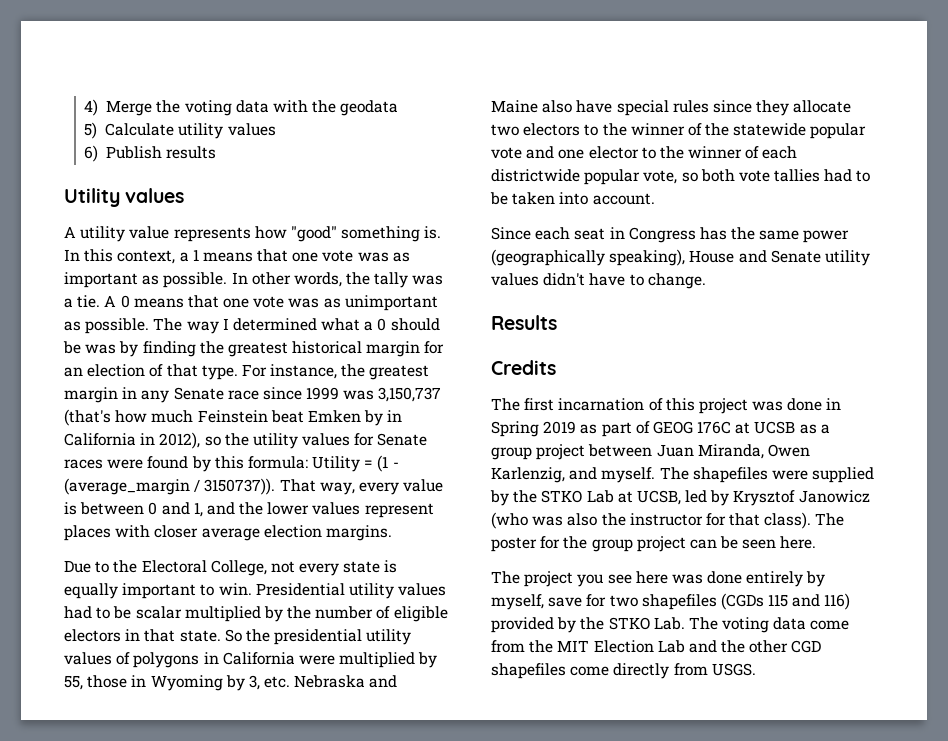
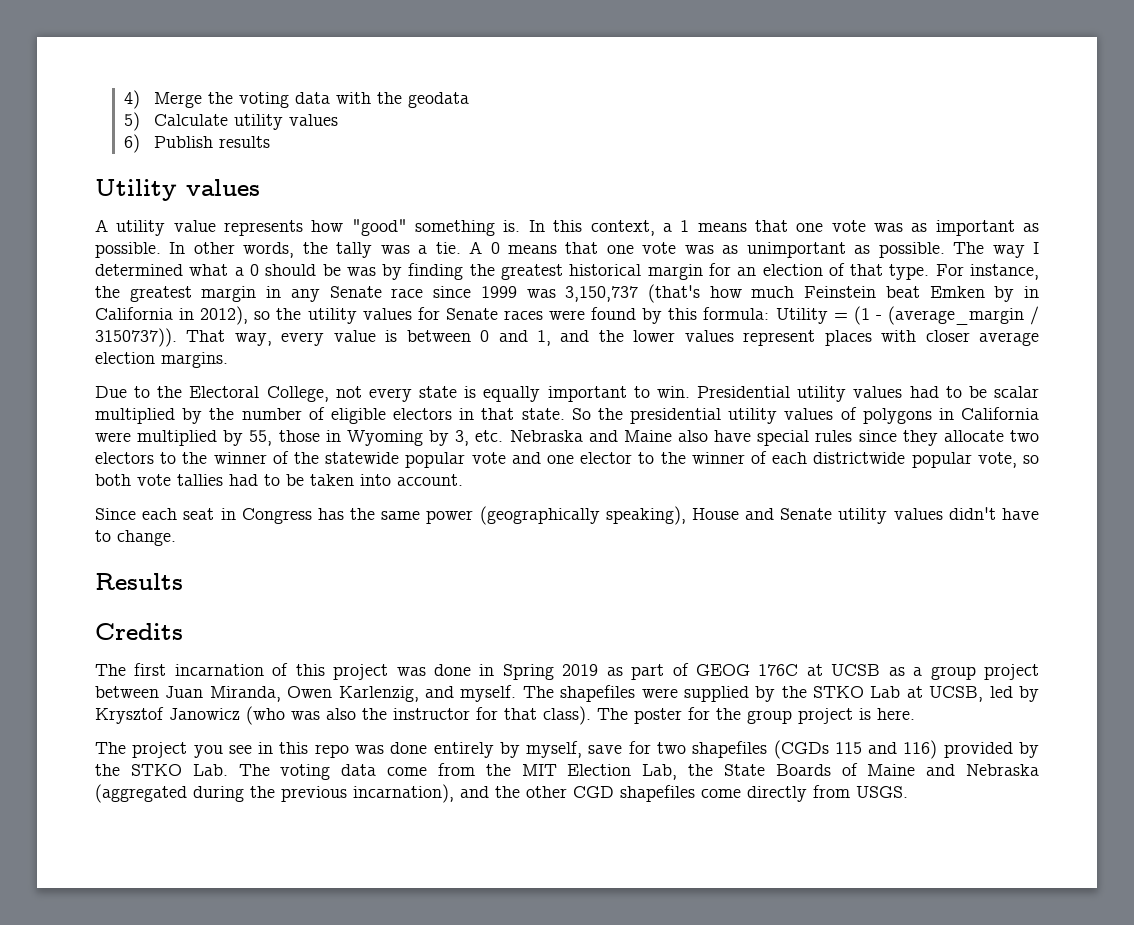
[689,536,777,549] can be seen -> [859,708,871,720] is
[635,571,668,584] here -> [258,742,349,758] in this repo
[657,640,685,653] Lab -> [642,763,1040,780] [95,784,454,803] Lab, the State Boards of Maine and Nebraska (aggregated during the previous incarnation),

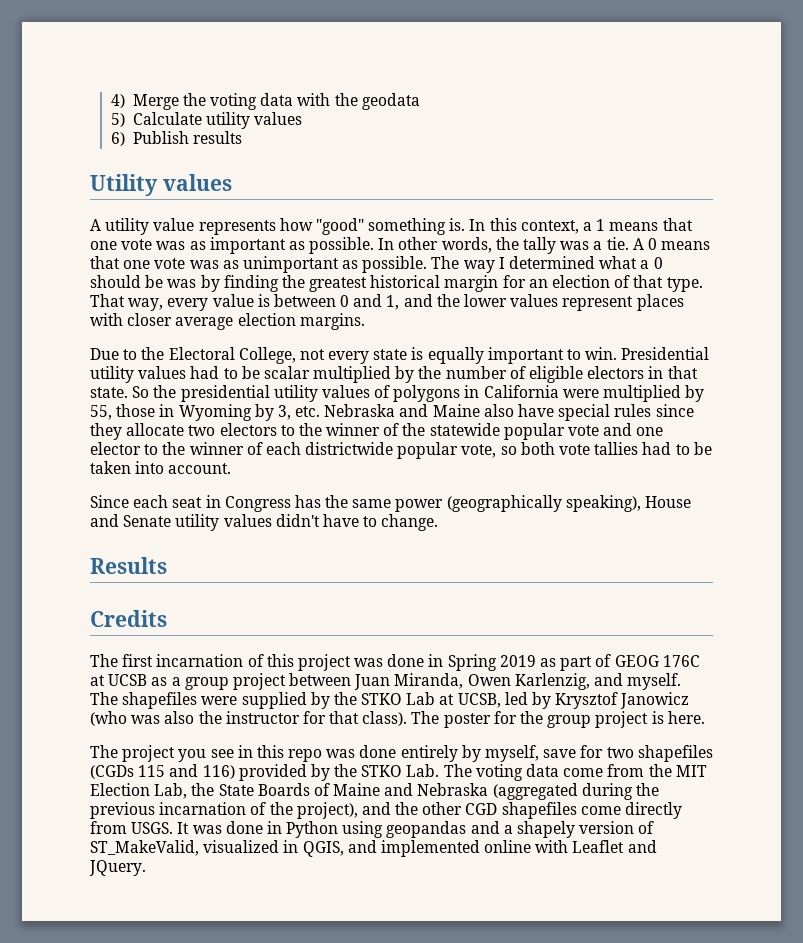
[935,264,1039,280] [95,284,1039,303] [95,306,1040,325] [95,328,177,347] For instance, the greatest margin in any Senate race since 1999 was 3,150,737 (that's how much Feinstein beat Emken by in California in 2012), so the utility values for Senate races were found by this formula: Utility = (1 - (average_margin / 3150737)). -> (703, 284) none
[353,784,454,803] incarnation), -> [159,802,358,819] incarnation of the project),
(908, 792) none -> [177,821,655,838] [90,840,657,857] [89,860,146,876] It was done in Python using geopandas and a shapely version of ST_MakeValid, visualized in QGIS, and implemented online with Leaflet and JQuery.

